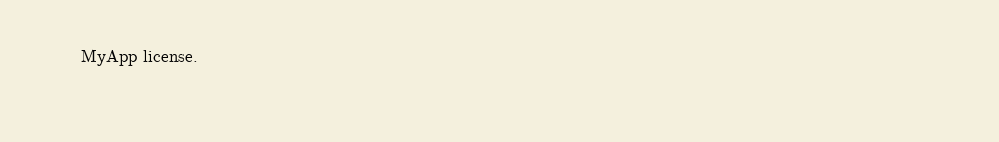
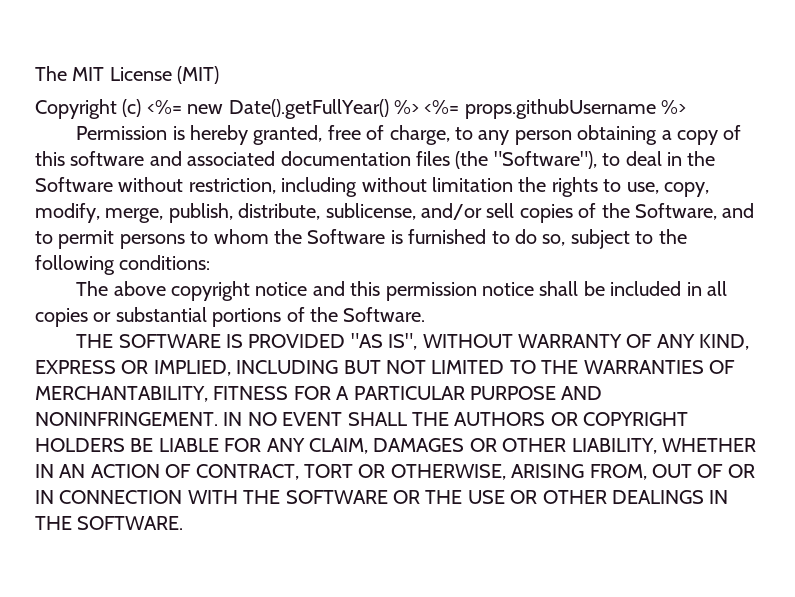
[81,49,198,66] MyApp license. -> [35,66,220,84] [35,99,687,119] [76,125,742,145] [35,151,716,169] [35,177,709,197] [35,203,755,223] [35,229,687,249] [35,255,211,275] [76,281,727,301] [35,307,426,327] [76,333,750,350] [35,360,735,376] [35,386,603,402] [35,412,689,426] [35,438,756,454] [35,464,755,480] [35,490,729,504] [35,516,184,530] The MIT License (MIT) // Copyright (c) <%= new Date().getFullYear() %> <%= props.githubUsername %> // Permission is hereby granted, free of charge, to any person obtaining a copy of this software and associated documentation files (the "Software"), to deal in the Software without restriction, including without limitation the rights to use, copy, modify, merge, publish, distribute, sublicense, and/or sell copies of the Software, and to permit persons to whom the Software is furnished to do so, subject to the following conditions: // The above copyright notice and this permission notice shall be included in all copies or substantial portions of the Software. // THE SOFTWARE IS PROVIDED "AS IS", WITHOUT WARRANTY OF ANY KIND, EXPRESS OR IMPLIED, INCLUDING BUT NOT LIMITED TO THE WARRANTIES OF MERCHANTABILITY, FITNESS FOR A PARTICULAR PURPOSE AND NONINFRINGEMENT. IN NO EVENT SHALL THE AUTHORS OR COPYRIGHT HOLDERS BE LIABLE FOR ANY CLAIM, DAMAGES OR OTHER LIABILITY, WHETHER IN AN ACTION OF CONTRACT, TORT OR OTHERWISE, ARISING FROM, OUT OF OR IN CONNECTION WITH THE SOFTWARE OR THE USE OR OTHER DEALINGS IN THE SOFTWARE.

